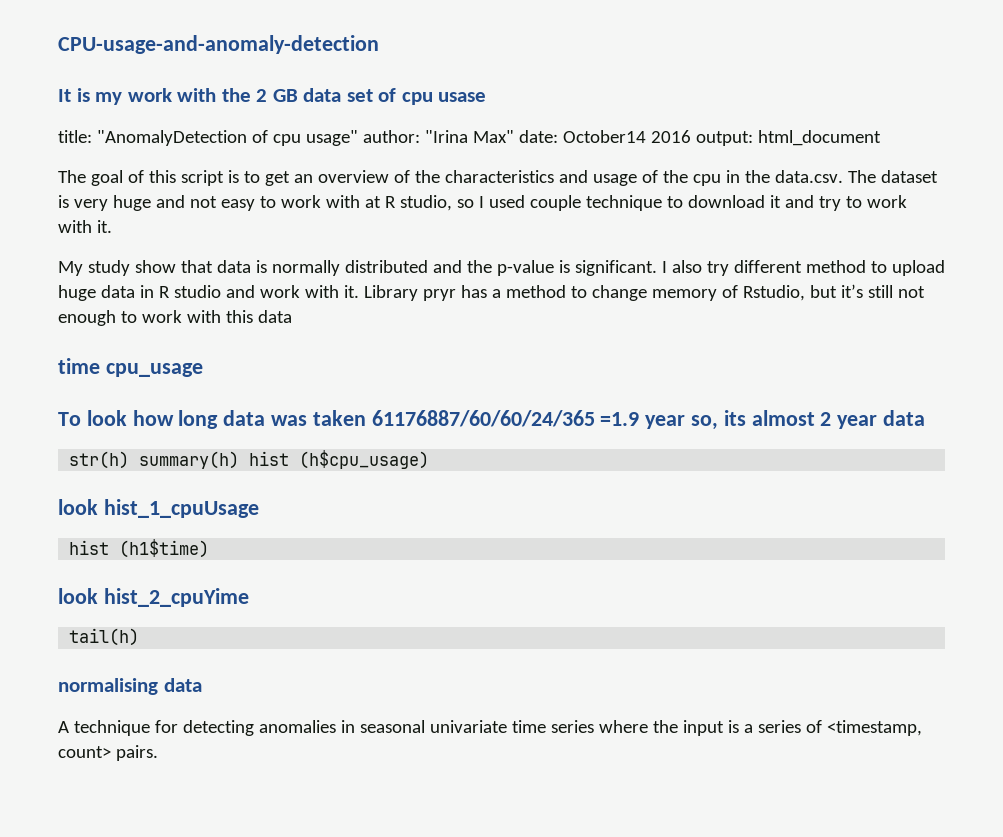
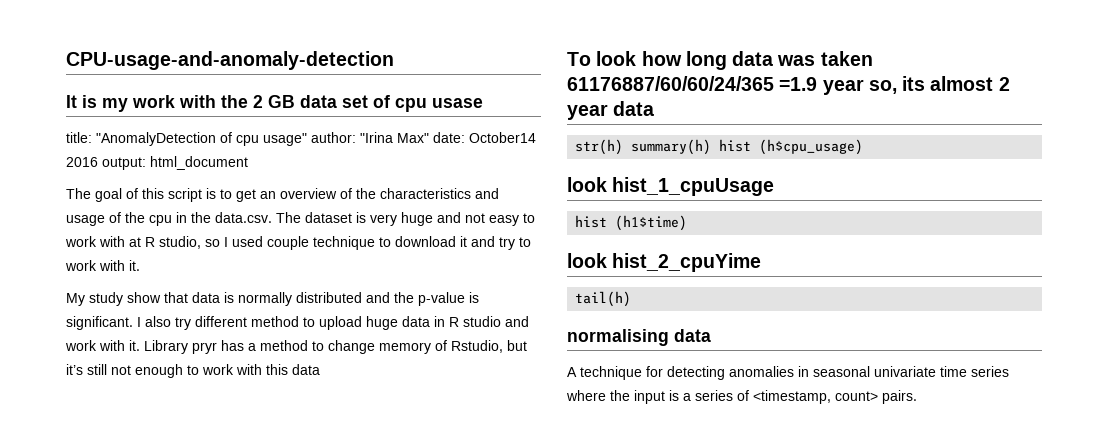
[58,358,203,377] // time cpu_usage -> (320, 369) none

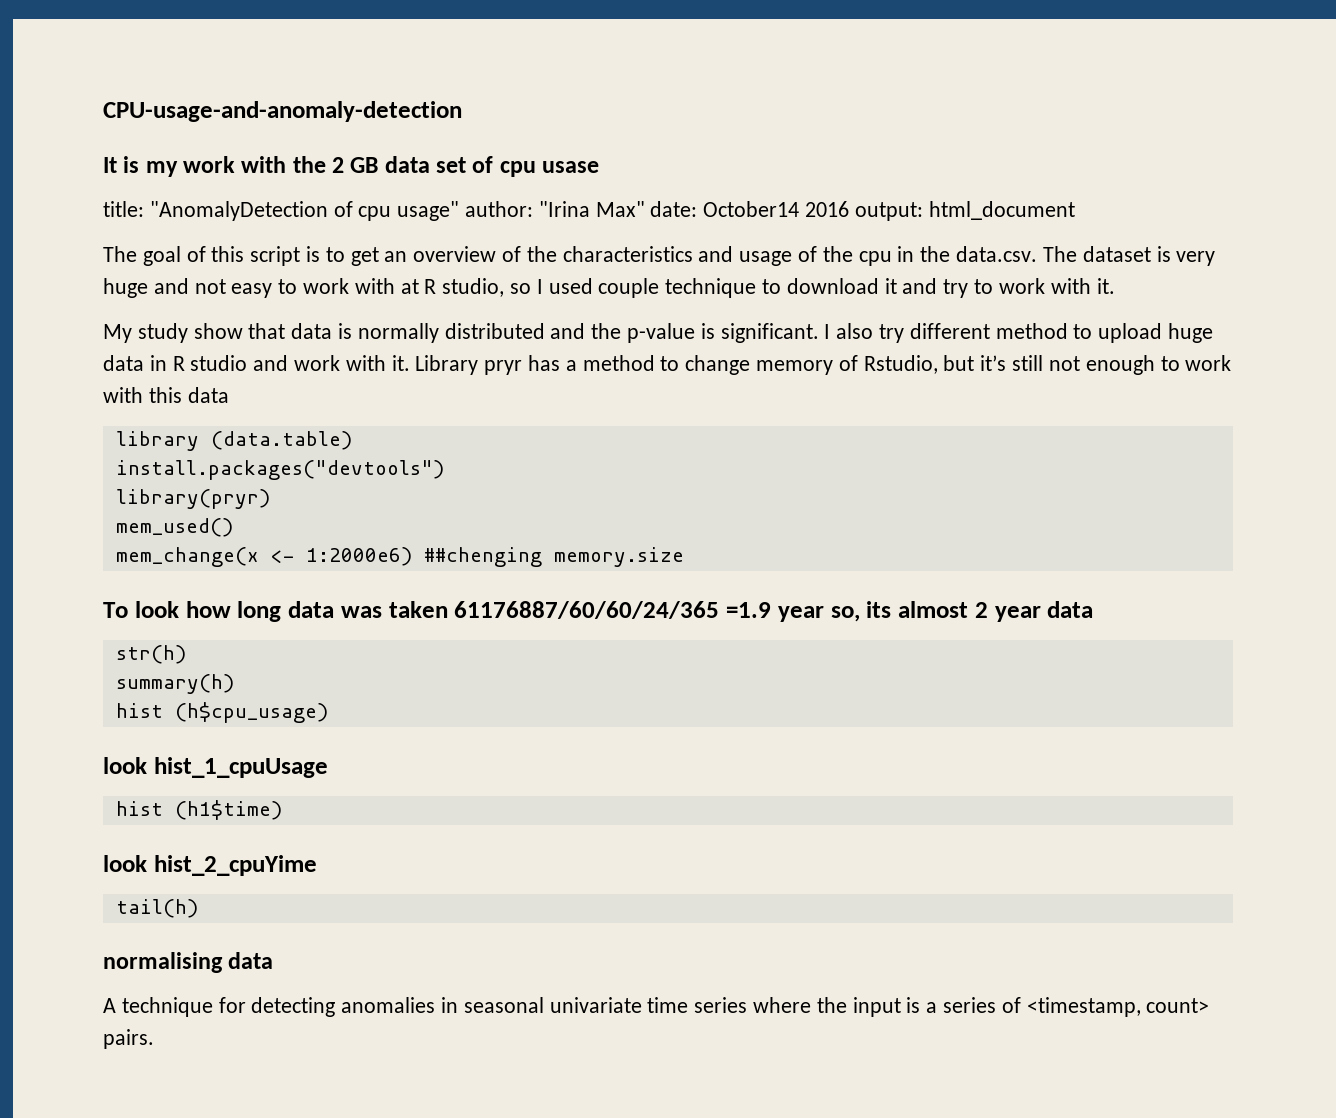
(320, 369) none -> [115,431,352,451] [115,460,444,480] [115,489,270,509] [115,518,233,537] [115,547,684,567] // library (data.table) // install.packages("devtools") // library(pryr) // mem_used() // mem_change(x <- 1:2000e6) ##chenging memory.size
(624, 147) none -> (186, 654) //
(712, 147) none -> (234, 684) //

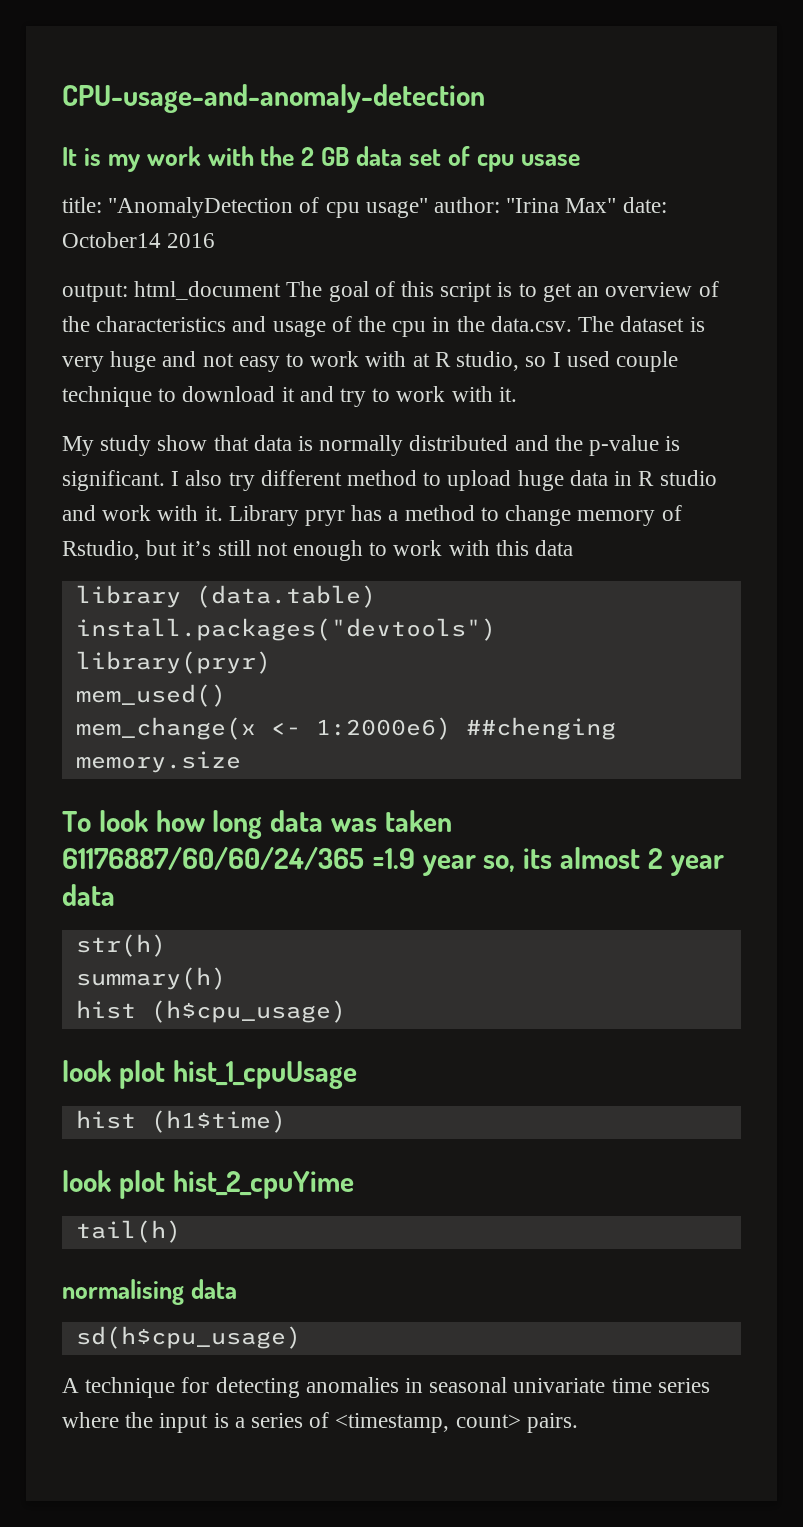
(850, 209) none -> (216, 240) //
(1075, 210) // -> (282, 290) none
(147, 765) none -> [118,1060,165,1089] plot
(147, 863) none -> [118,1170,165,1199] plot
(274, 960) none -> [75,1326,301,1349] // sd(h$cpu_usage)

